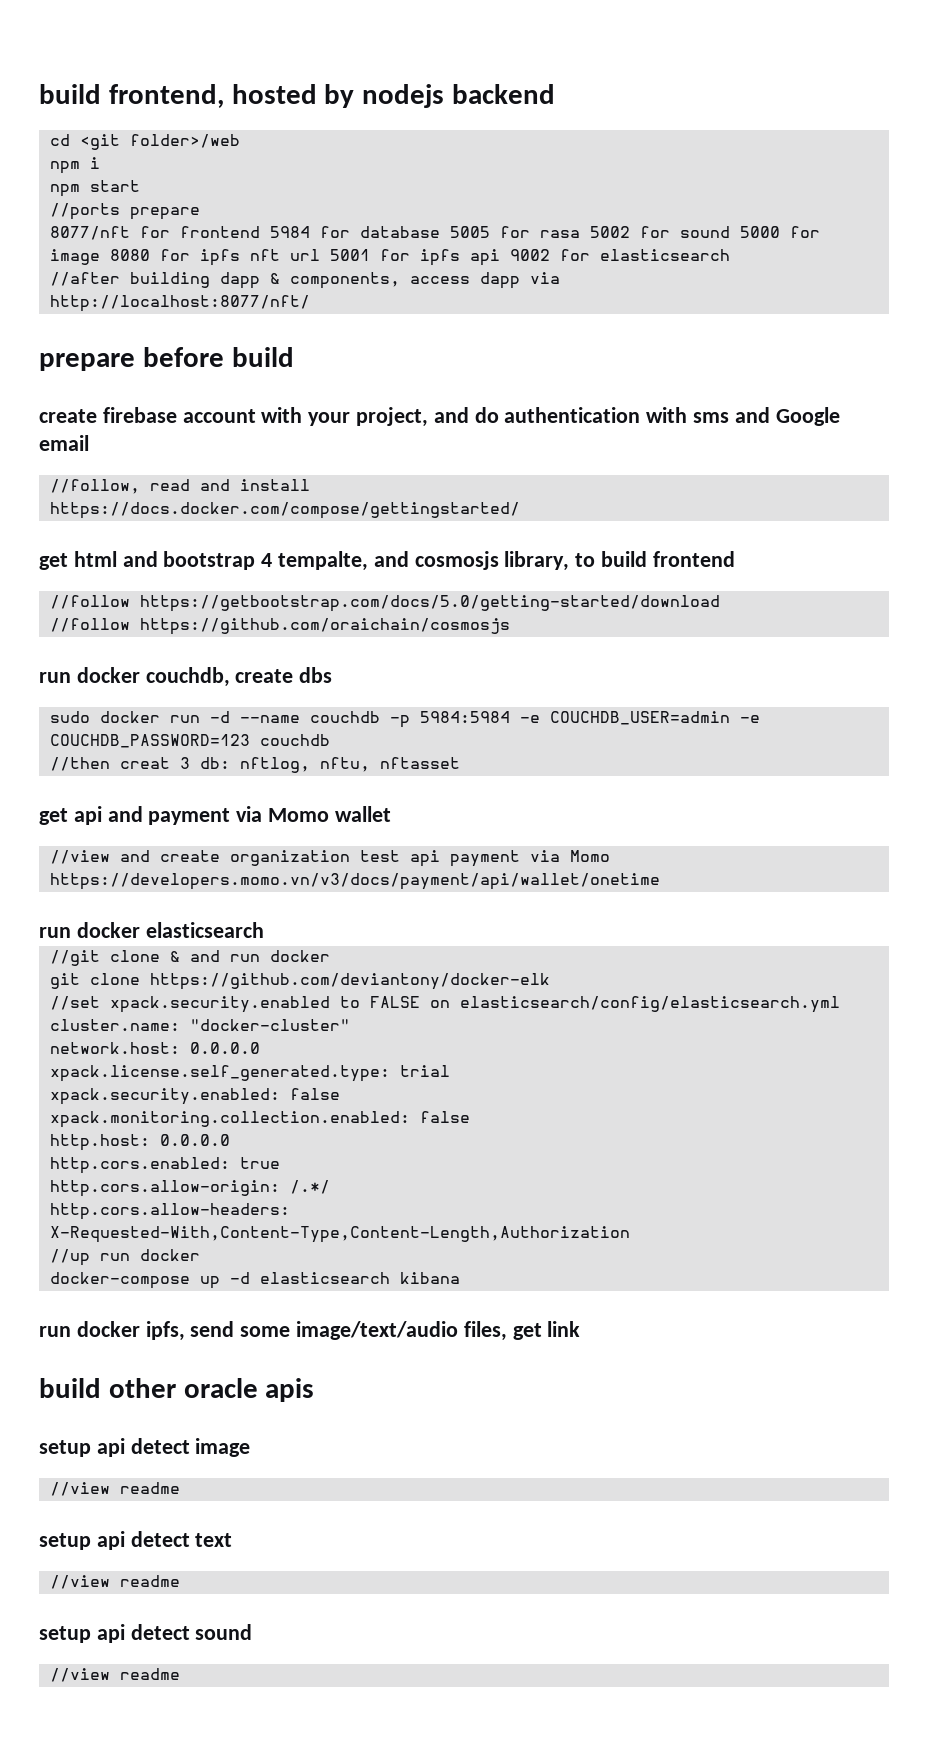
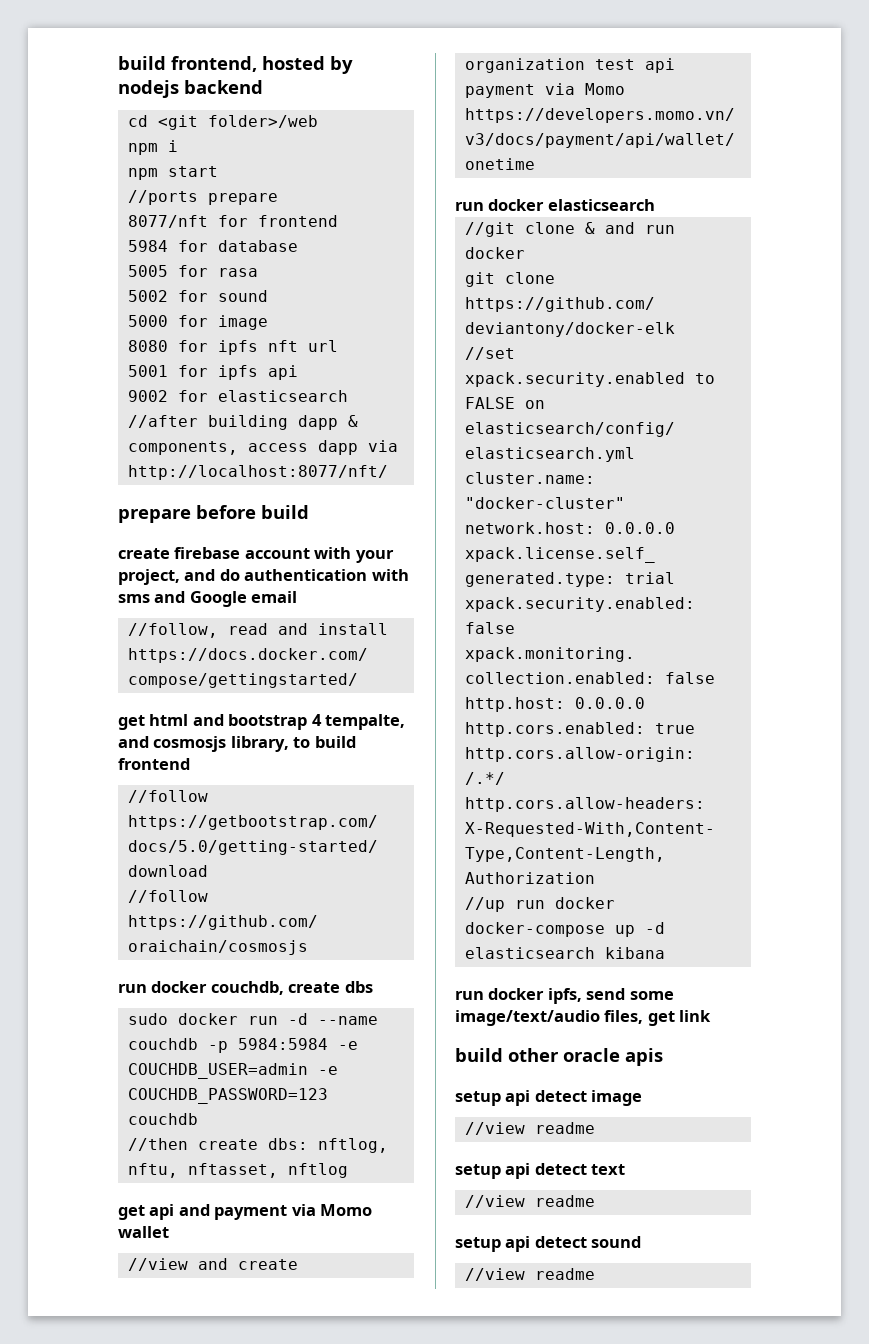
(261, 232) none -> (338, 221) //
(441, 232) none -> (298, 246) //
(581, 234) none -> (258, 272) //
(731, 232) none -> (268, 296) //
(101, 257) none -> (268, 322) //
(321, 255) none -> (338, 346) //
(501, 257) none -> (298, 372) //
[120,757,461,773] creat 3 db: nftlog, nftu, nftasset -> [197,1138,388,1153] [127,1163,348,1178] create dbs: nftlog, nftu, nftasset, nftlog

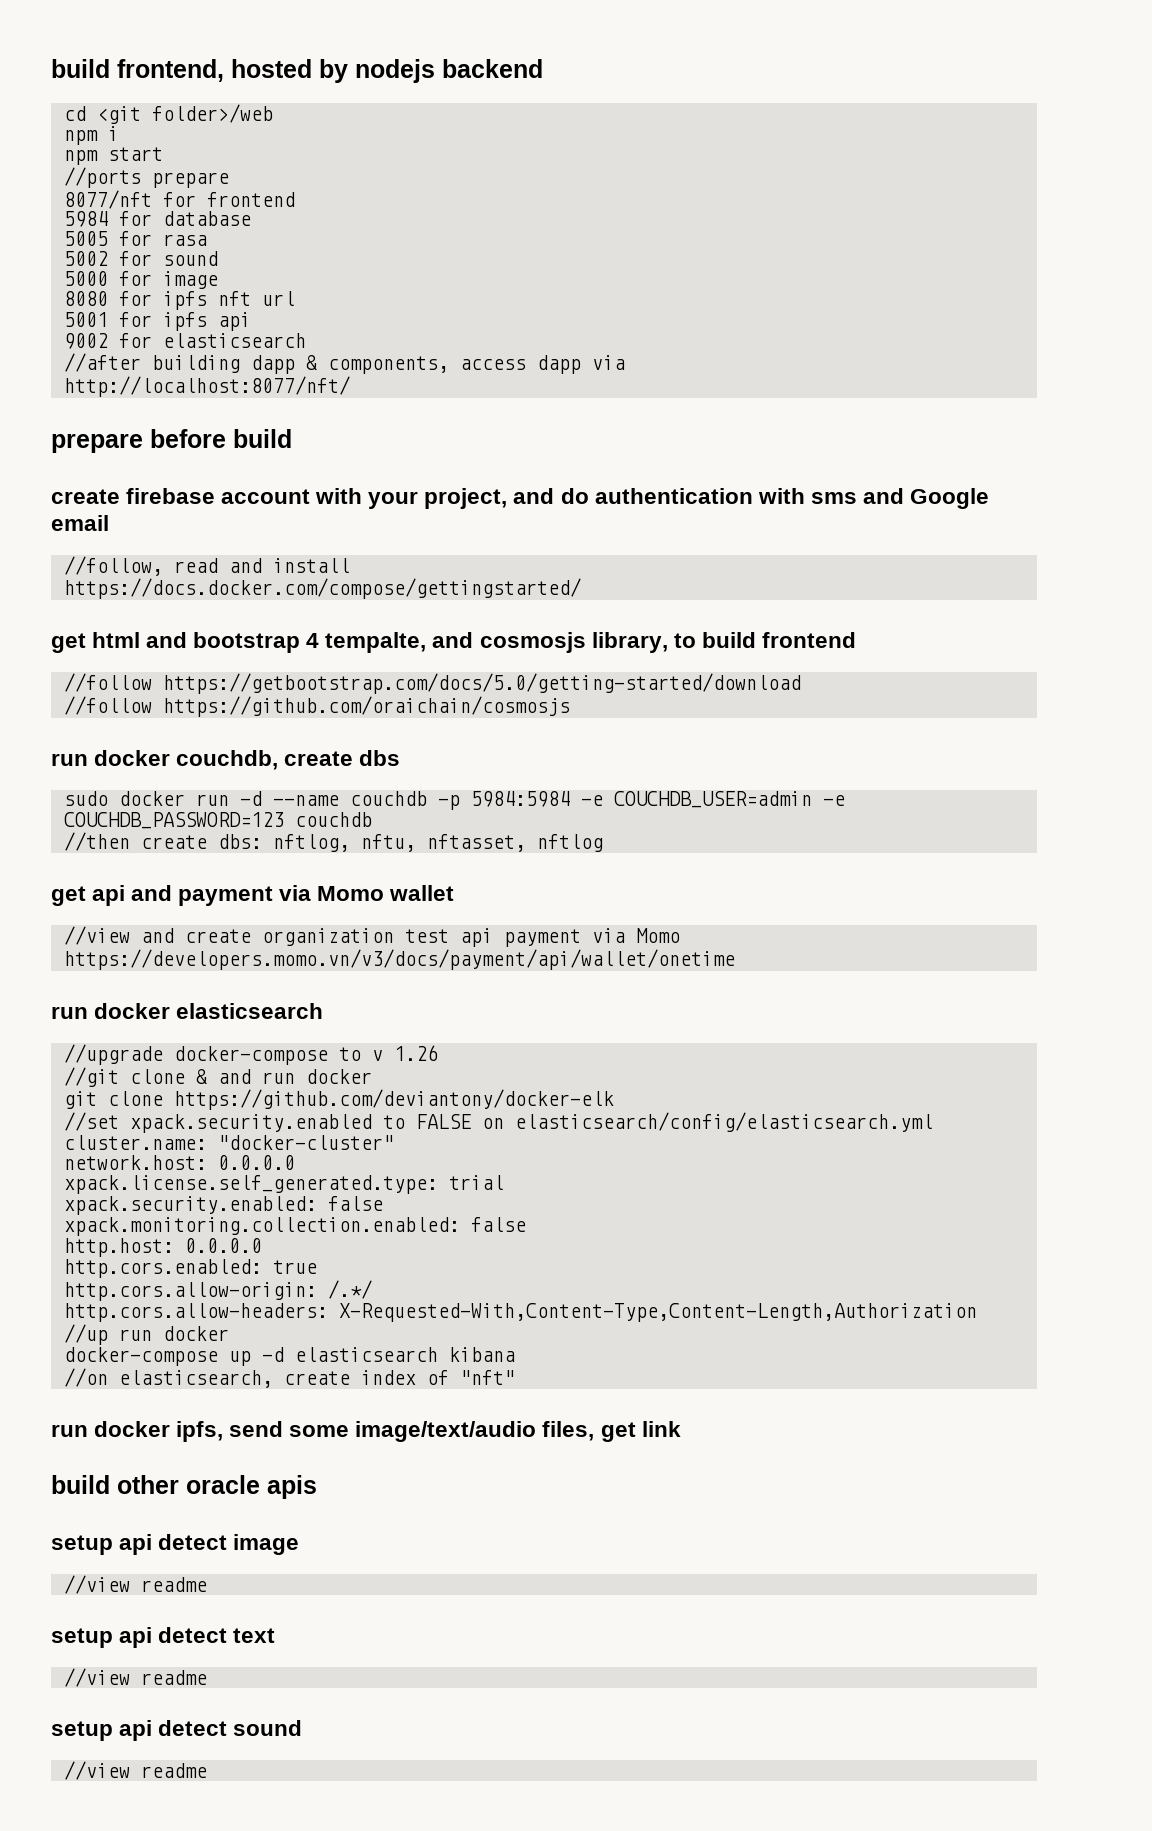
(655, 205) none -> [63,1044,438,1065] // //upgrade docker-compose to v 1.26
(665, 953) none -> [63,1368,515,1388] // //on elasticsearch, create index of "nft"

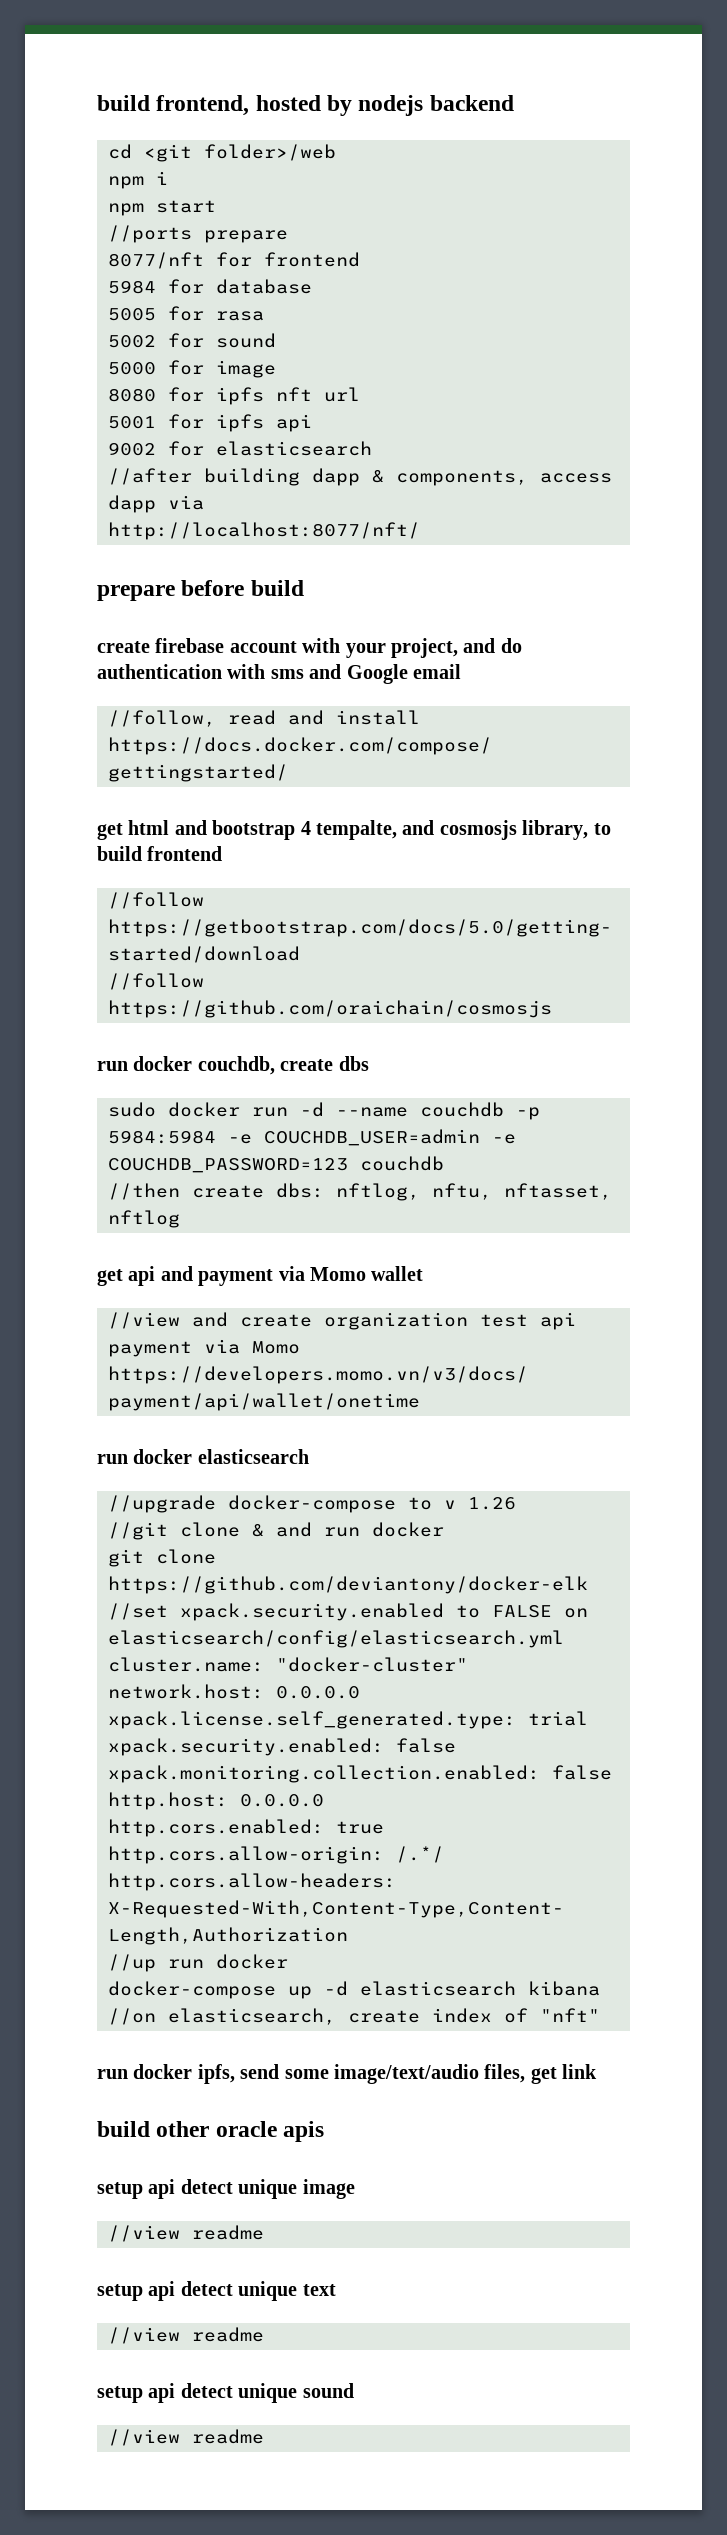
(228, 1542) none -> [238,2179,298,2199] unique
(228, 1635) none -> [238,2281,298,2301] unique
(228, 1728) none -> [238,2383,298,2403] unique

